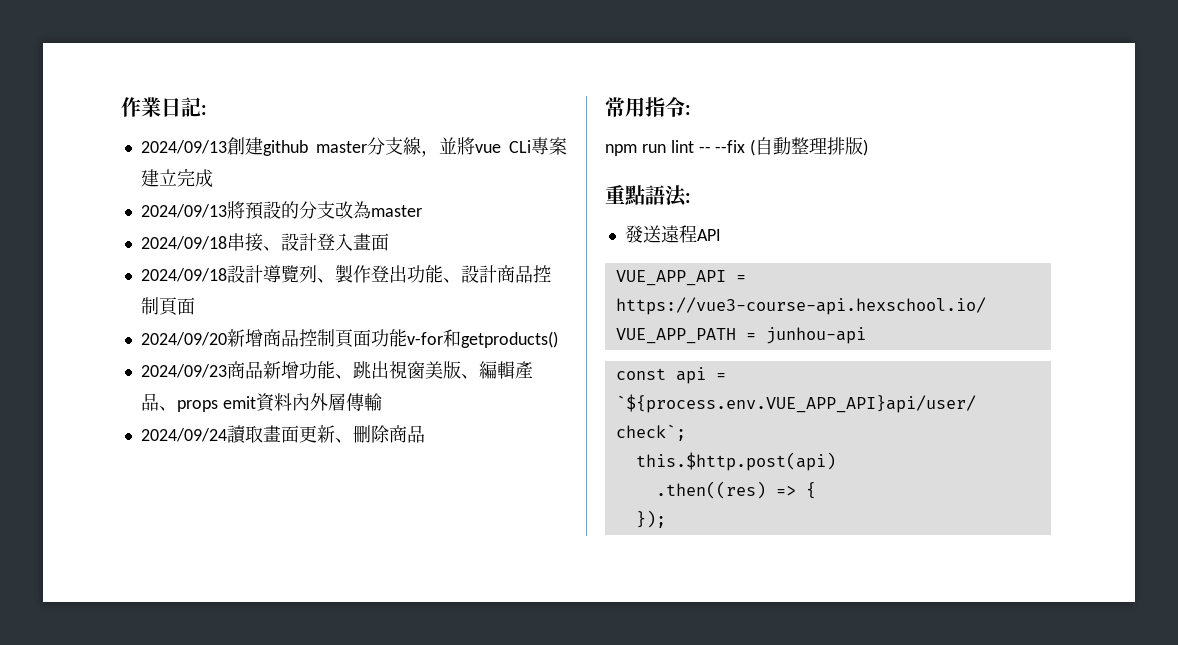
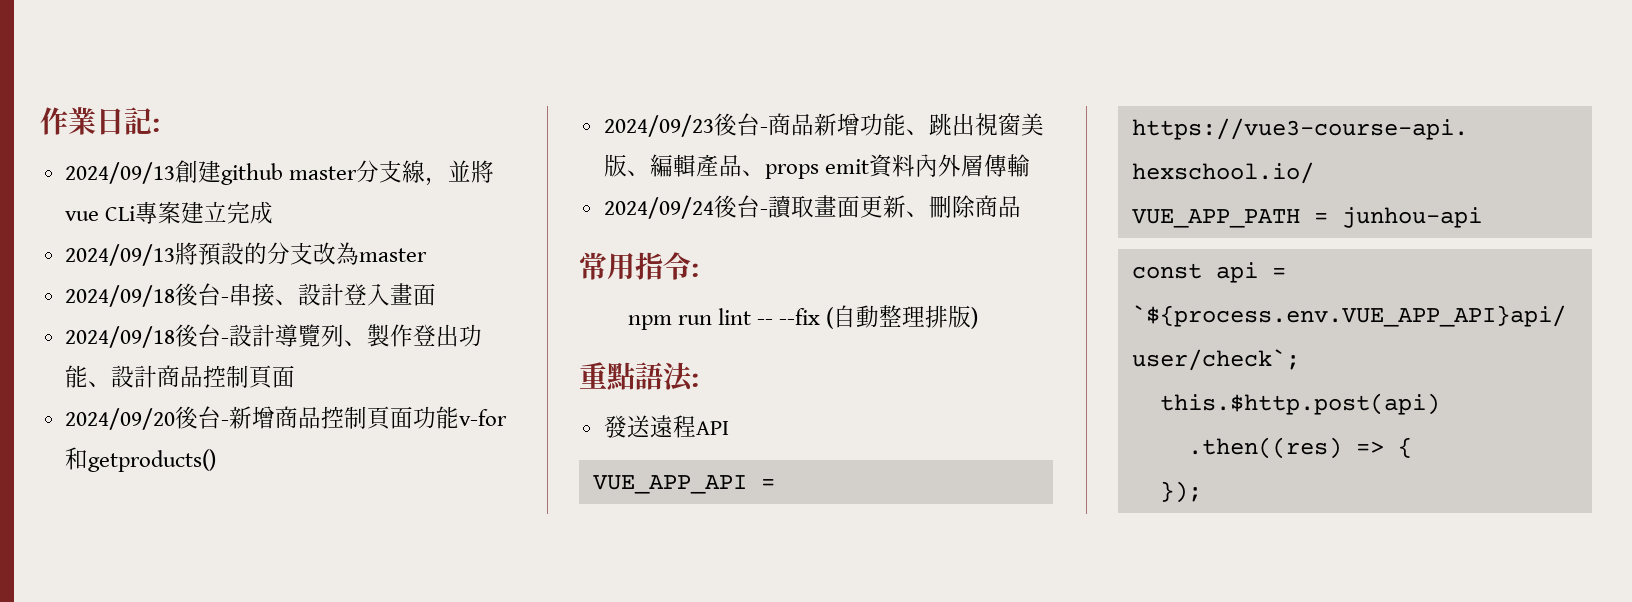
(227, 243) none -> [174,283,229,306] 後台-
(227, 275) none -> [174,324,229,347] 後台-
(227, 339) none -> [174,406,229,429] 後台-
(227, 371) none -> [713,113,768,136] 後台-
(227, 435) none -> [713,195,768,218] 後台-

